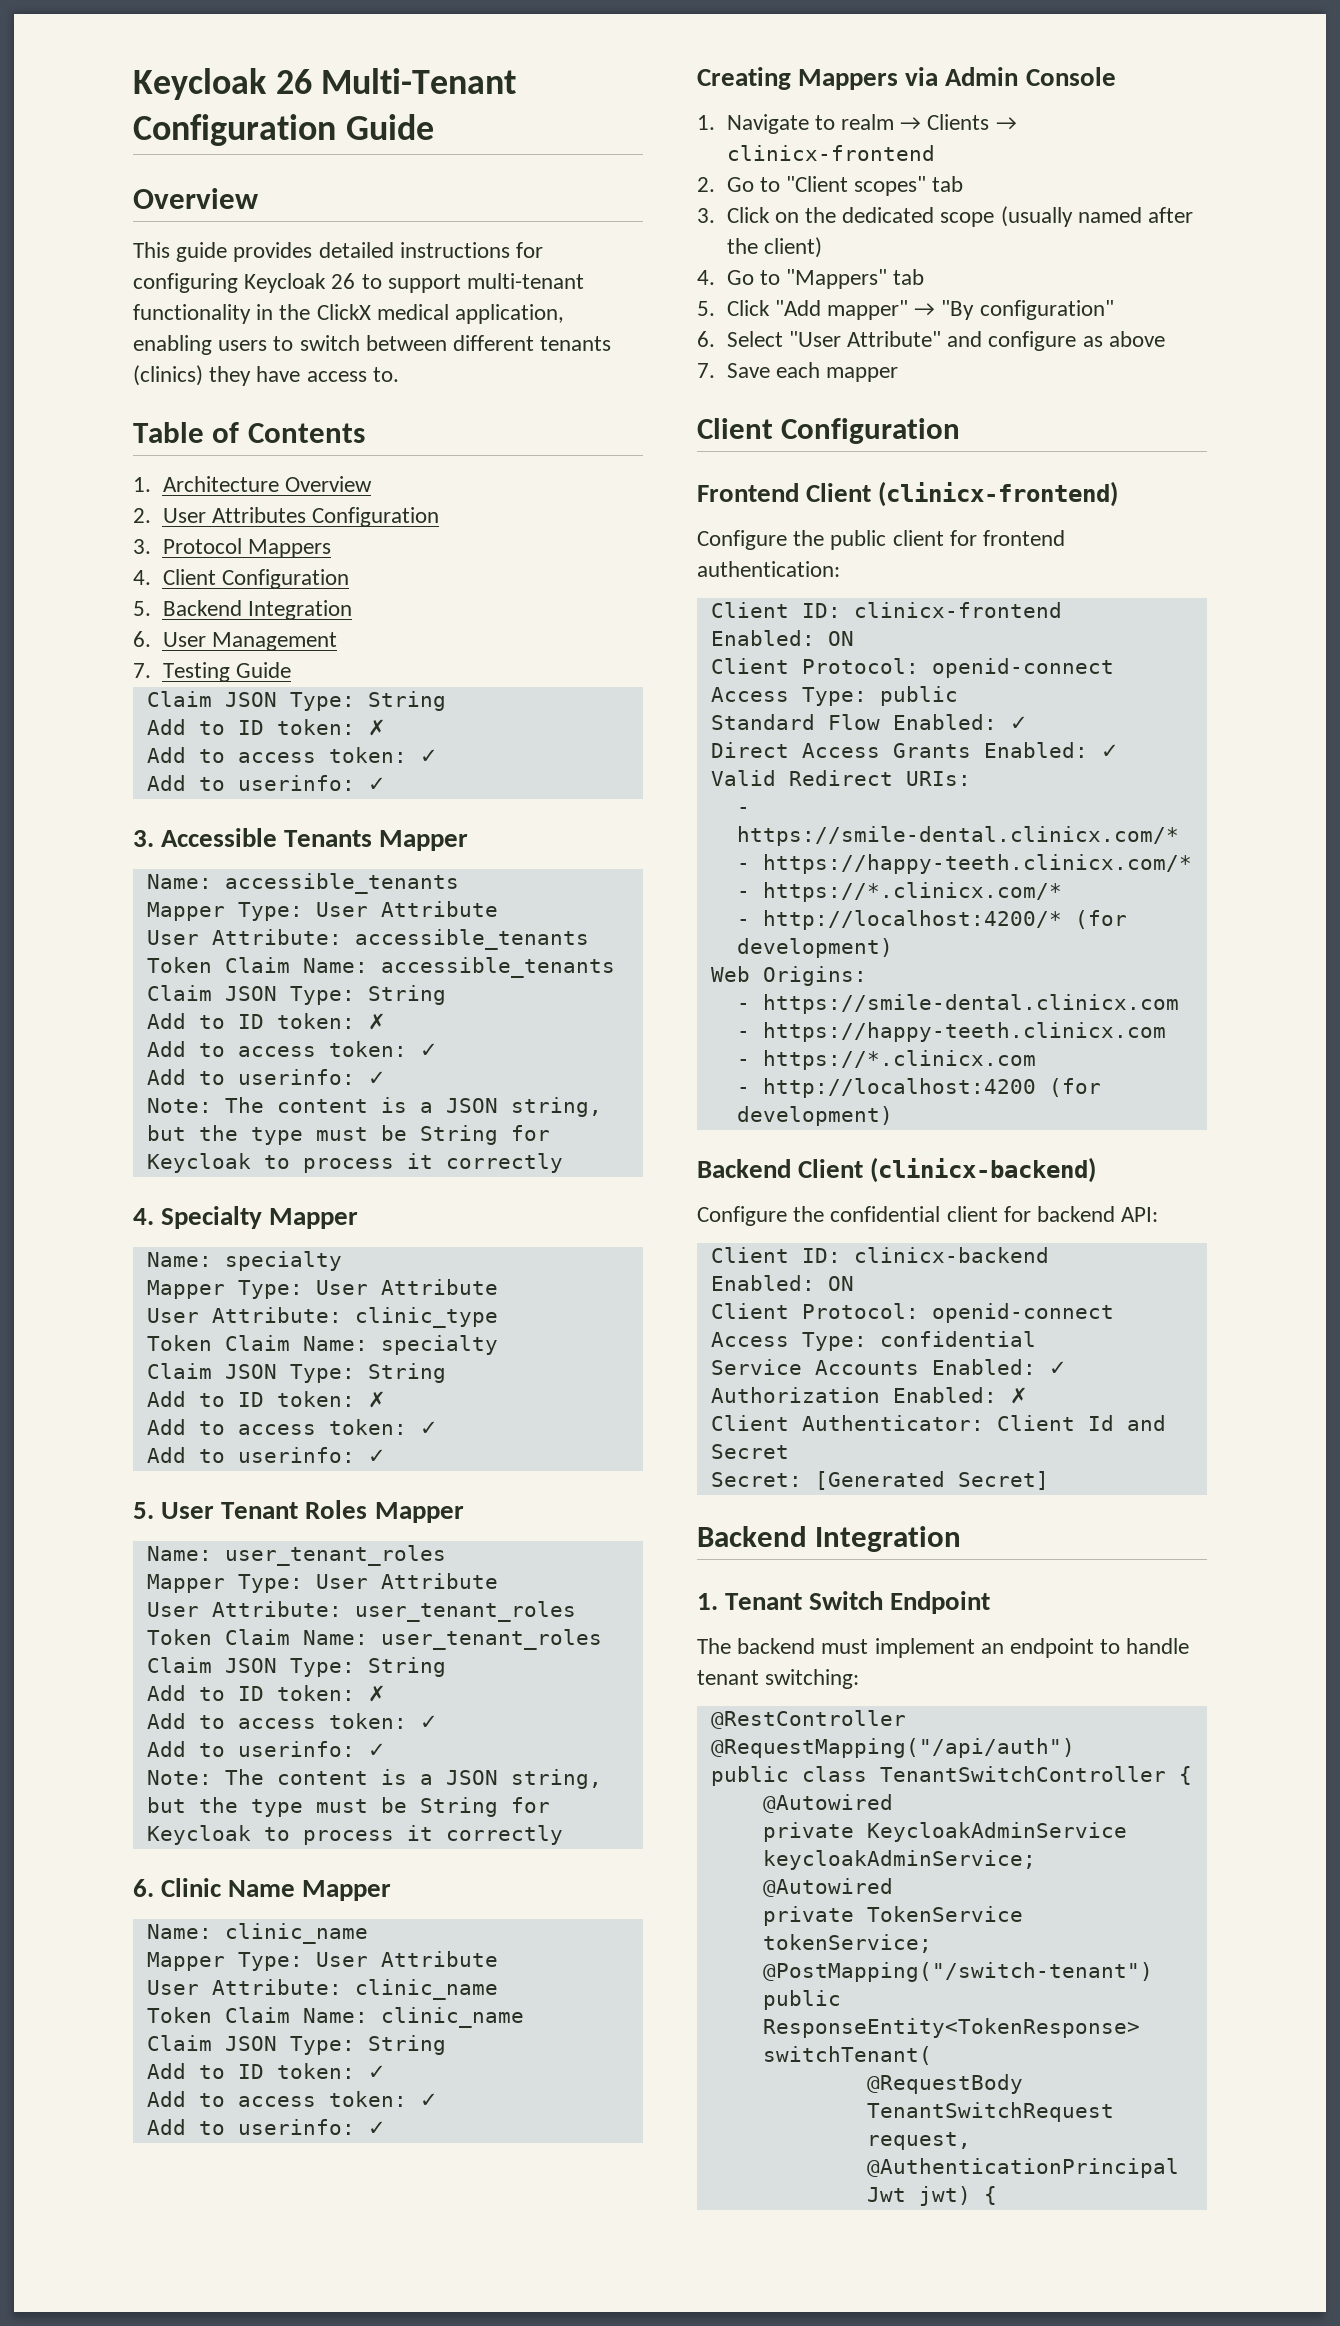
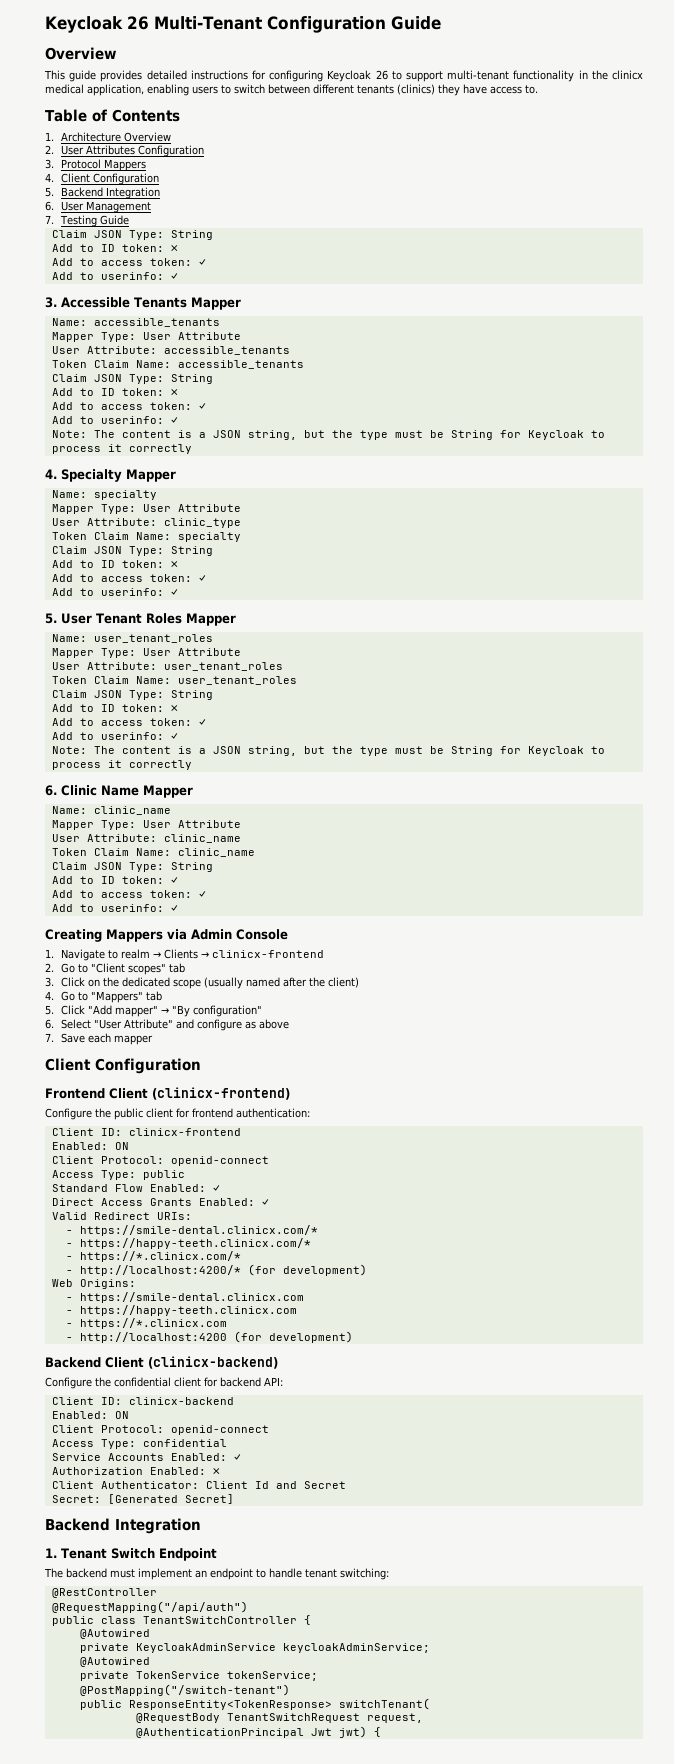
[316,304,371,320] ClickX -> [612,70,643,80] clinicx

